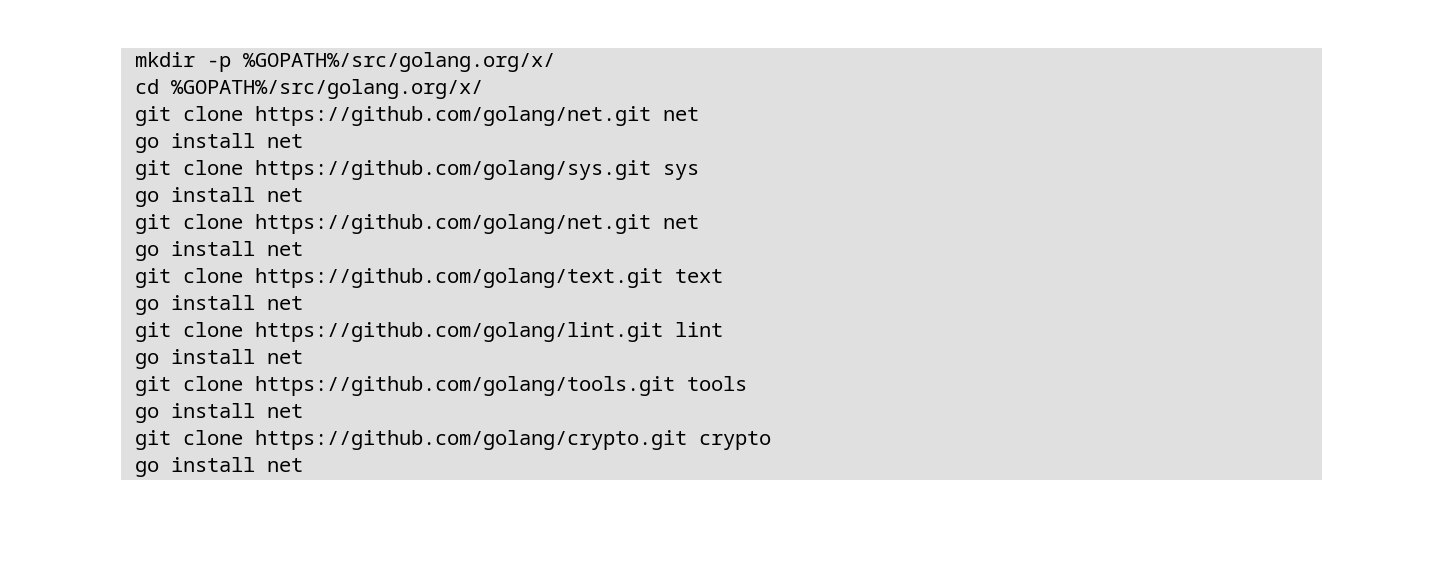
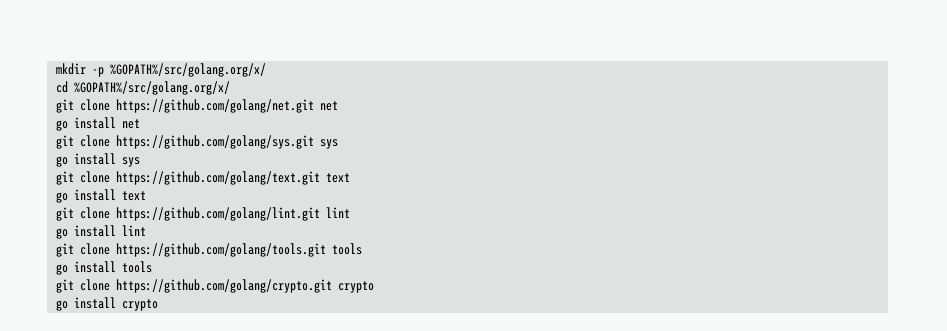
[267,188,304,202] [135,214,700,234] [135,241,304,261] net // git clone https://github.com/golang/net.git net // go install net -> [121,157,140,167] sys
[267,296,304,310] net -> [121,191,146,201] text
[267,350,304,364] net -> [121,225,146,236] lint
[267,404,304,418] net -> [121,261,152,273] tools
[267,458,304,472] net -> [121,299,158,311] crypto

